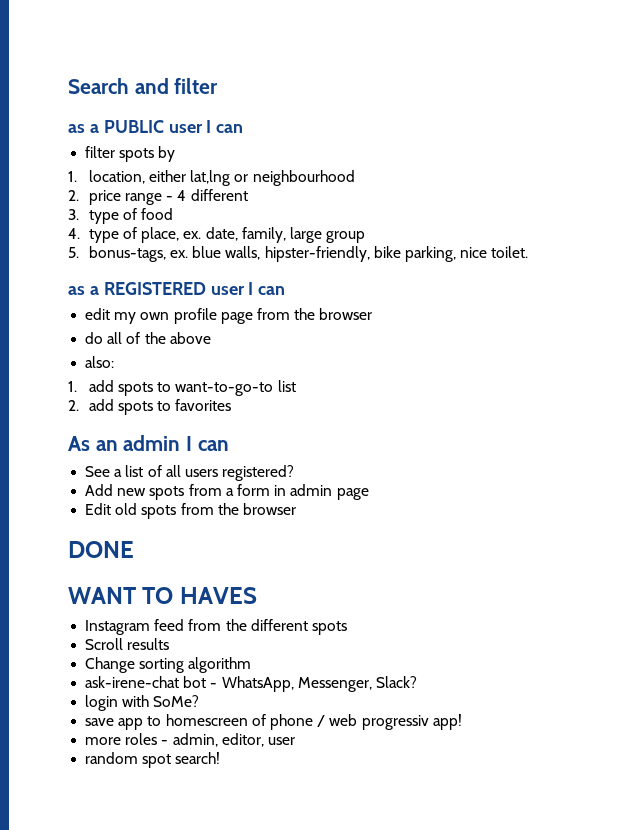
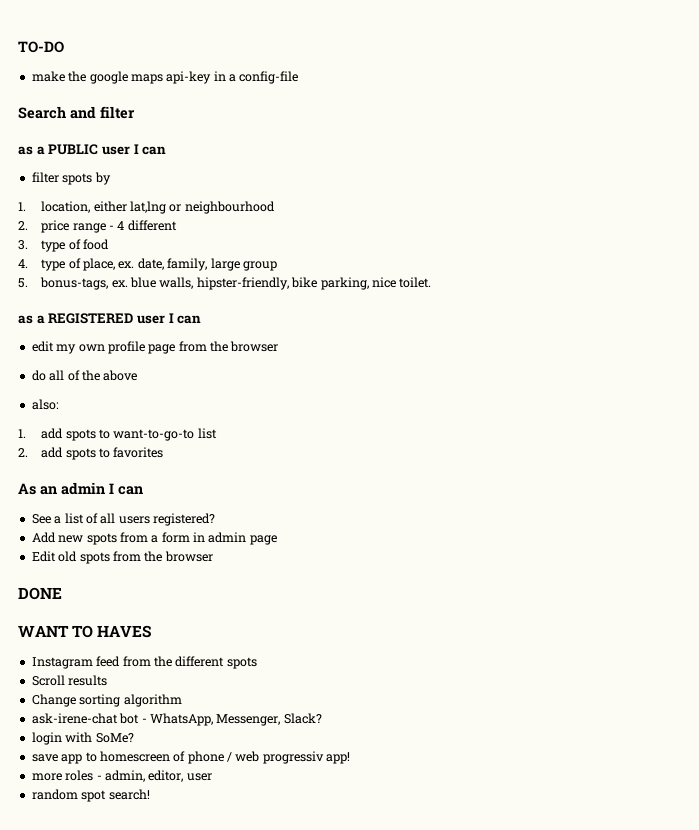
(68, 86) none -> [18,41,64,53] [31,71,299,84] TO-DO // make the google maps api-key in a config-file //

